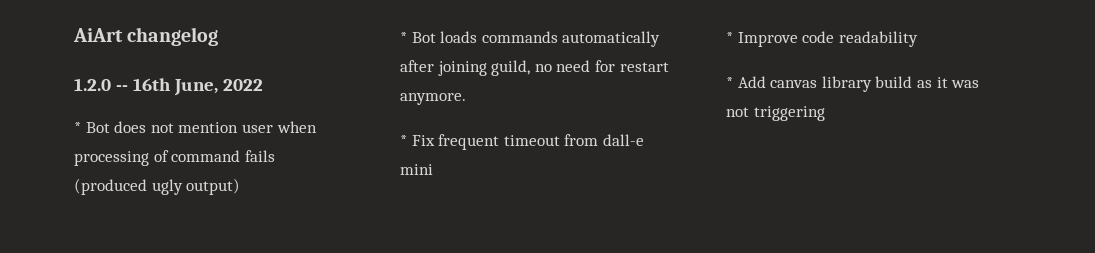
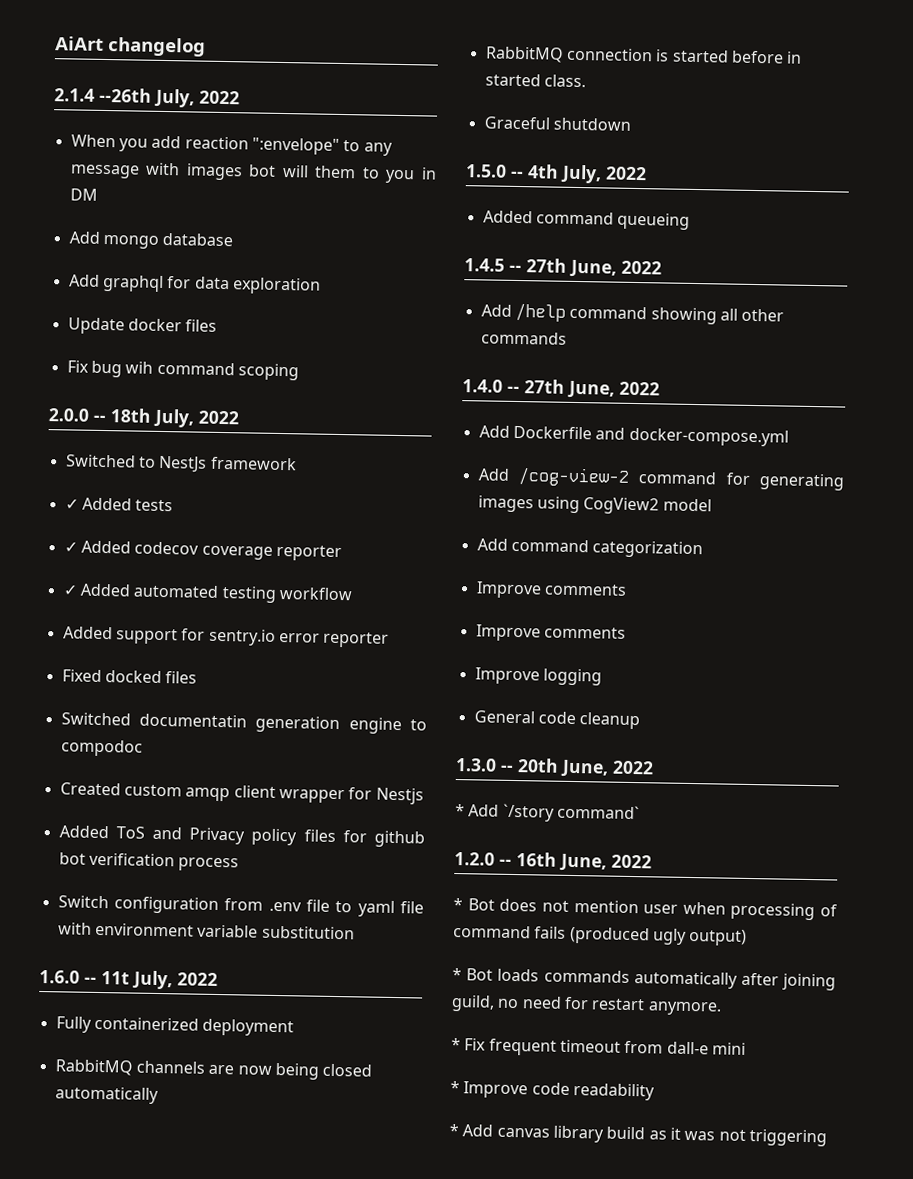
(219, 36) none -> [54,87,240,108] [70,134,393,156] [69,162,438,184] [69,188,98,201] [68,231,234,249] [68,274,321,295] [67,317,218,335] [66,360,299,381] [48,408,239,428] [65,454,297,473] [64,497,174,512] [63,540,342,562] [62,583,353,603] [62,626,390,648] [61,669,198,684] [60,712,427,735] [60,739,143,757] [59,782,424,805] [58,825,425,848] [58,852,240,872] [57,895,424,917] [57,922,355,940] [39,969,218,990] [55,1016,295,1037] [54,1059,373,1080] [54,1086,159,1105] [484,46,803,64] [484,73,586,88] [483,116,631,131] [465,164,647,184] [482,210,691,230] [464,258,662,278] [480,302,785,325] [480,331,567,345] [462,379,660,399] [478,425,789,447] [477,467,845,491] [477,495,712,515] [476,538,704,559] [475,581,627,599] [475,624,626,642] [474,667,602,686] [473,710,641,730] [455,758,654,778] [455,803,640,822] // 2.1.4 --26th July, 2022 // When you add reaction ":envelope" to any message with images bot will them to you in DM // Add mongo database // Add graphql for data exploration // Update docker files // Fix bug wih command scoping // 2.0.0 -- 18th July, 2022 // Switched to NestJs framework // ✓ Added tests // ✓ Added codecov coverage reporter // ✓ Added automated testing workflow // Added support for sentry.io error reporter // Fixed docked files // Switched documentatin generation engine to compodoc // Created custom amqp client wrapper for Nestjs // Added ToS and Privacy policy files for github bot verification process // Switch configuration from .env file to yaml file with environment variable substitution // 1.6.0 -- 11t July, 2022 // Fully containerized deployment // RabbitMQ channels are now being closed automatically // RabbitMQ connection is started before in started class. // Graceful shutdown // 1.5.0 -- 4th July, 2022 // Added command queueing // 1.4.5 -- 27th June, 2022 // Add /help command showing all other commands // 1.4.0 -- 27th June, 2022 // Add Dockerfile and docker-compose.yml // Add /cog-view-2 command for generating images using CogView2 model // Add command categorization // Improve comments // Improve comments // Improve logging // General code cleanup // 1.3.0 -- 20th June, 2022 // * Add `/story command`

